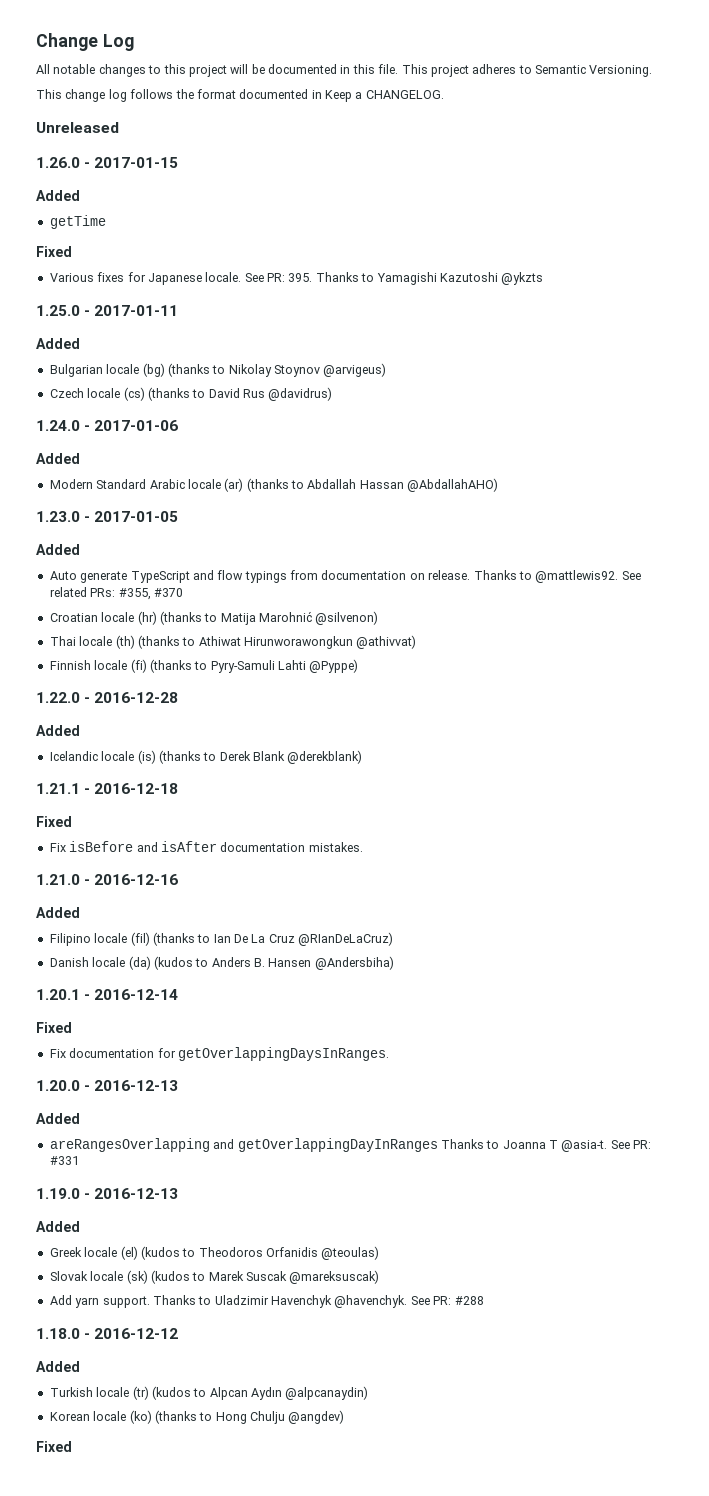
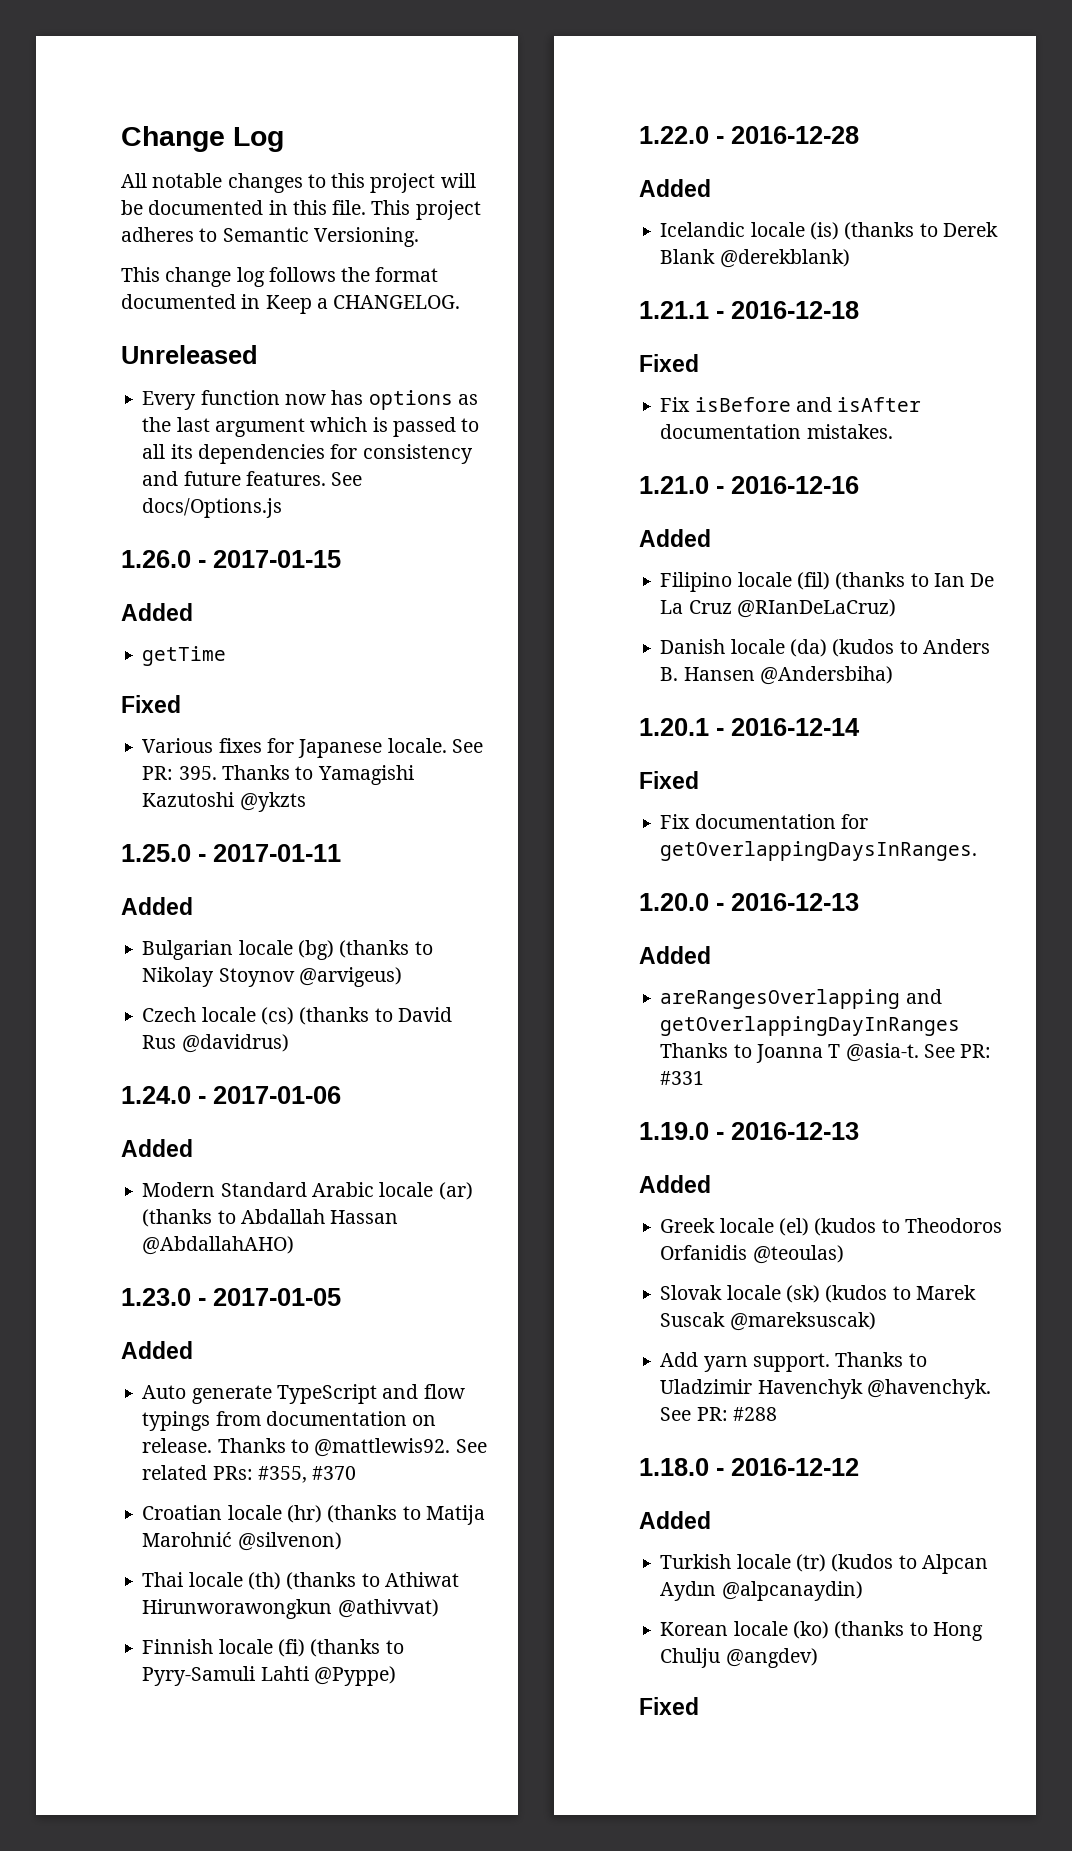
(119, 127) none -> [142,390,478,410] [142,417,480,437] [142,444,473,464] [142,471,363,486] [142,498,283,518] // Every function now has options as the last argument which is passed to all its dependencies for consistency and future features. See docs/Options.js

